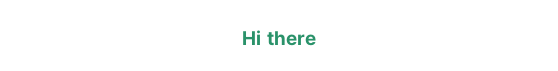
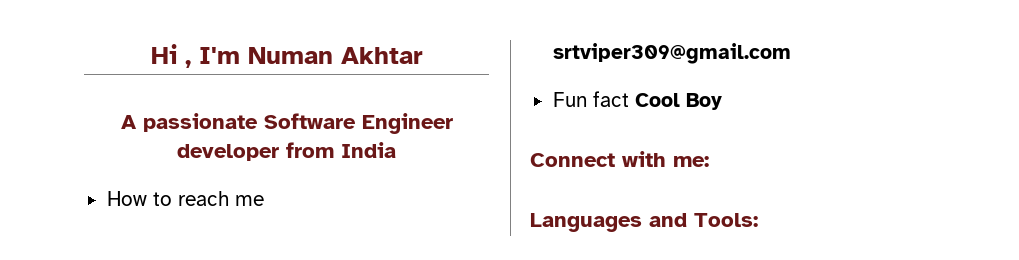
[266,31,316,46] there -> [184,47,423,68] [120,113,453,134] [177,142,396,161] [106,191,264,206] [552,43,791,64] [552,91,722,110] [530,151,709,167] [530,213,758,232] , I'm Numan Akhtar // A passionate Software Engineer developer from India // How to reach me srtviper309@gmail.com // Fun fact Cool Boy // Connect with me: // Languages and Tools:

